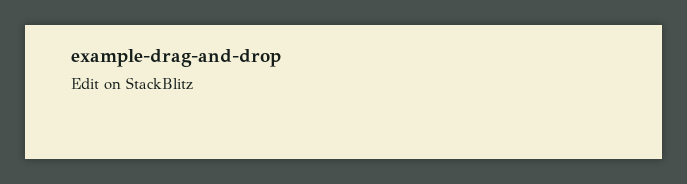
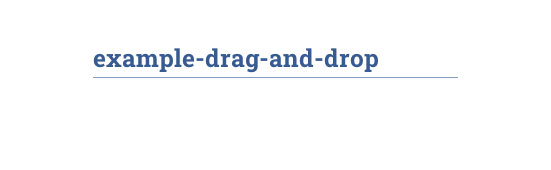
[71,77,193,90] // Edit on StackBlitz -> (379, 60) none

